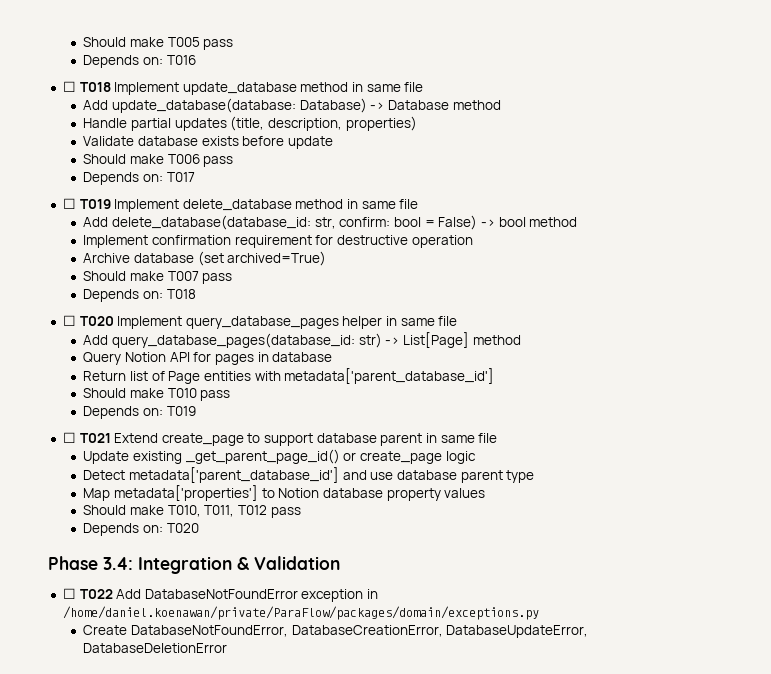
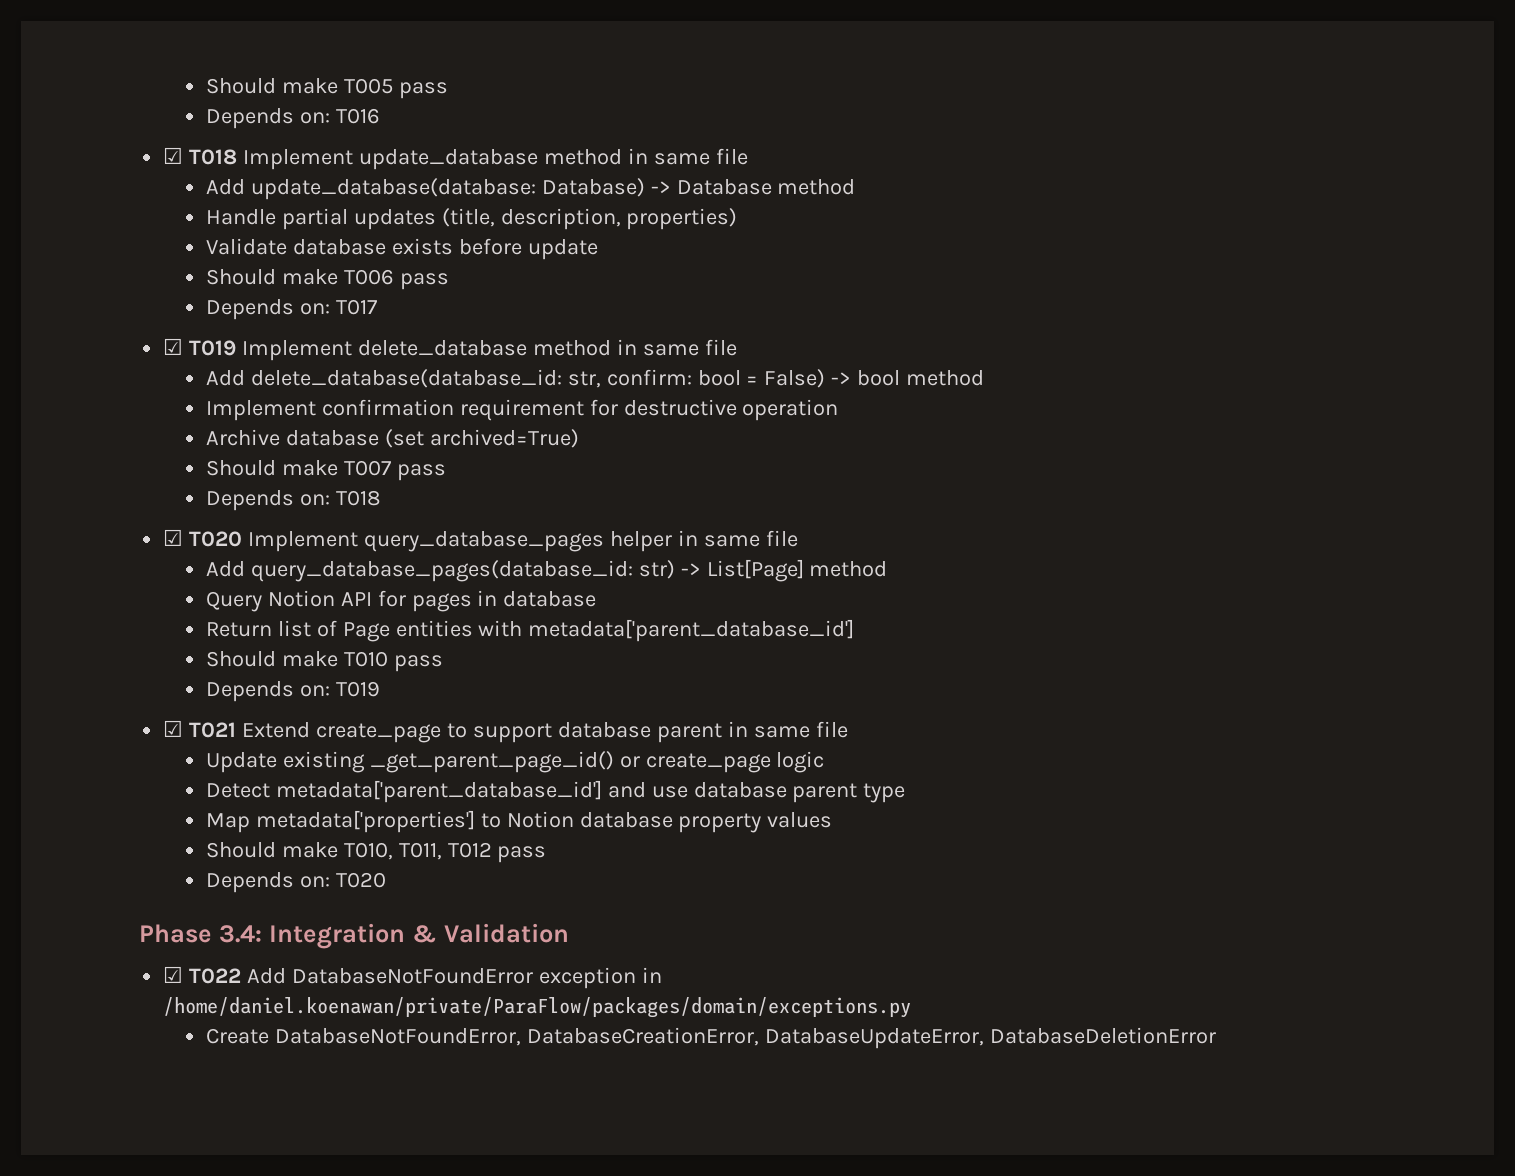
[62,81,76,92] ☐ -> [163,147,184,164] ☑
[62,198,76,209] ☐ -> [163,338,184,355] ☑
[62,315,76,326] ☐ -> [163,529,184,546] ☑
[62,432,76,443] ☐ -> [163,720,184,737] ☑
[62,588,76,599] ☐ -> [163,966,184,983] ☑

